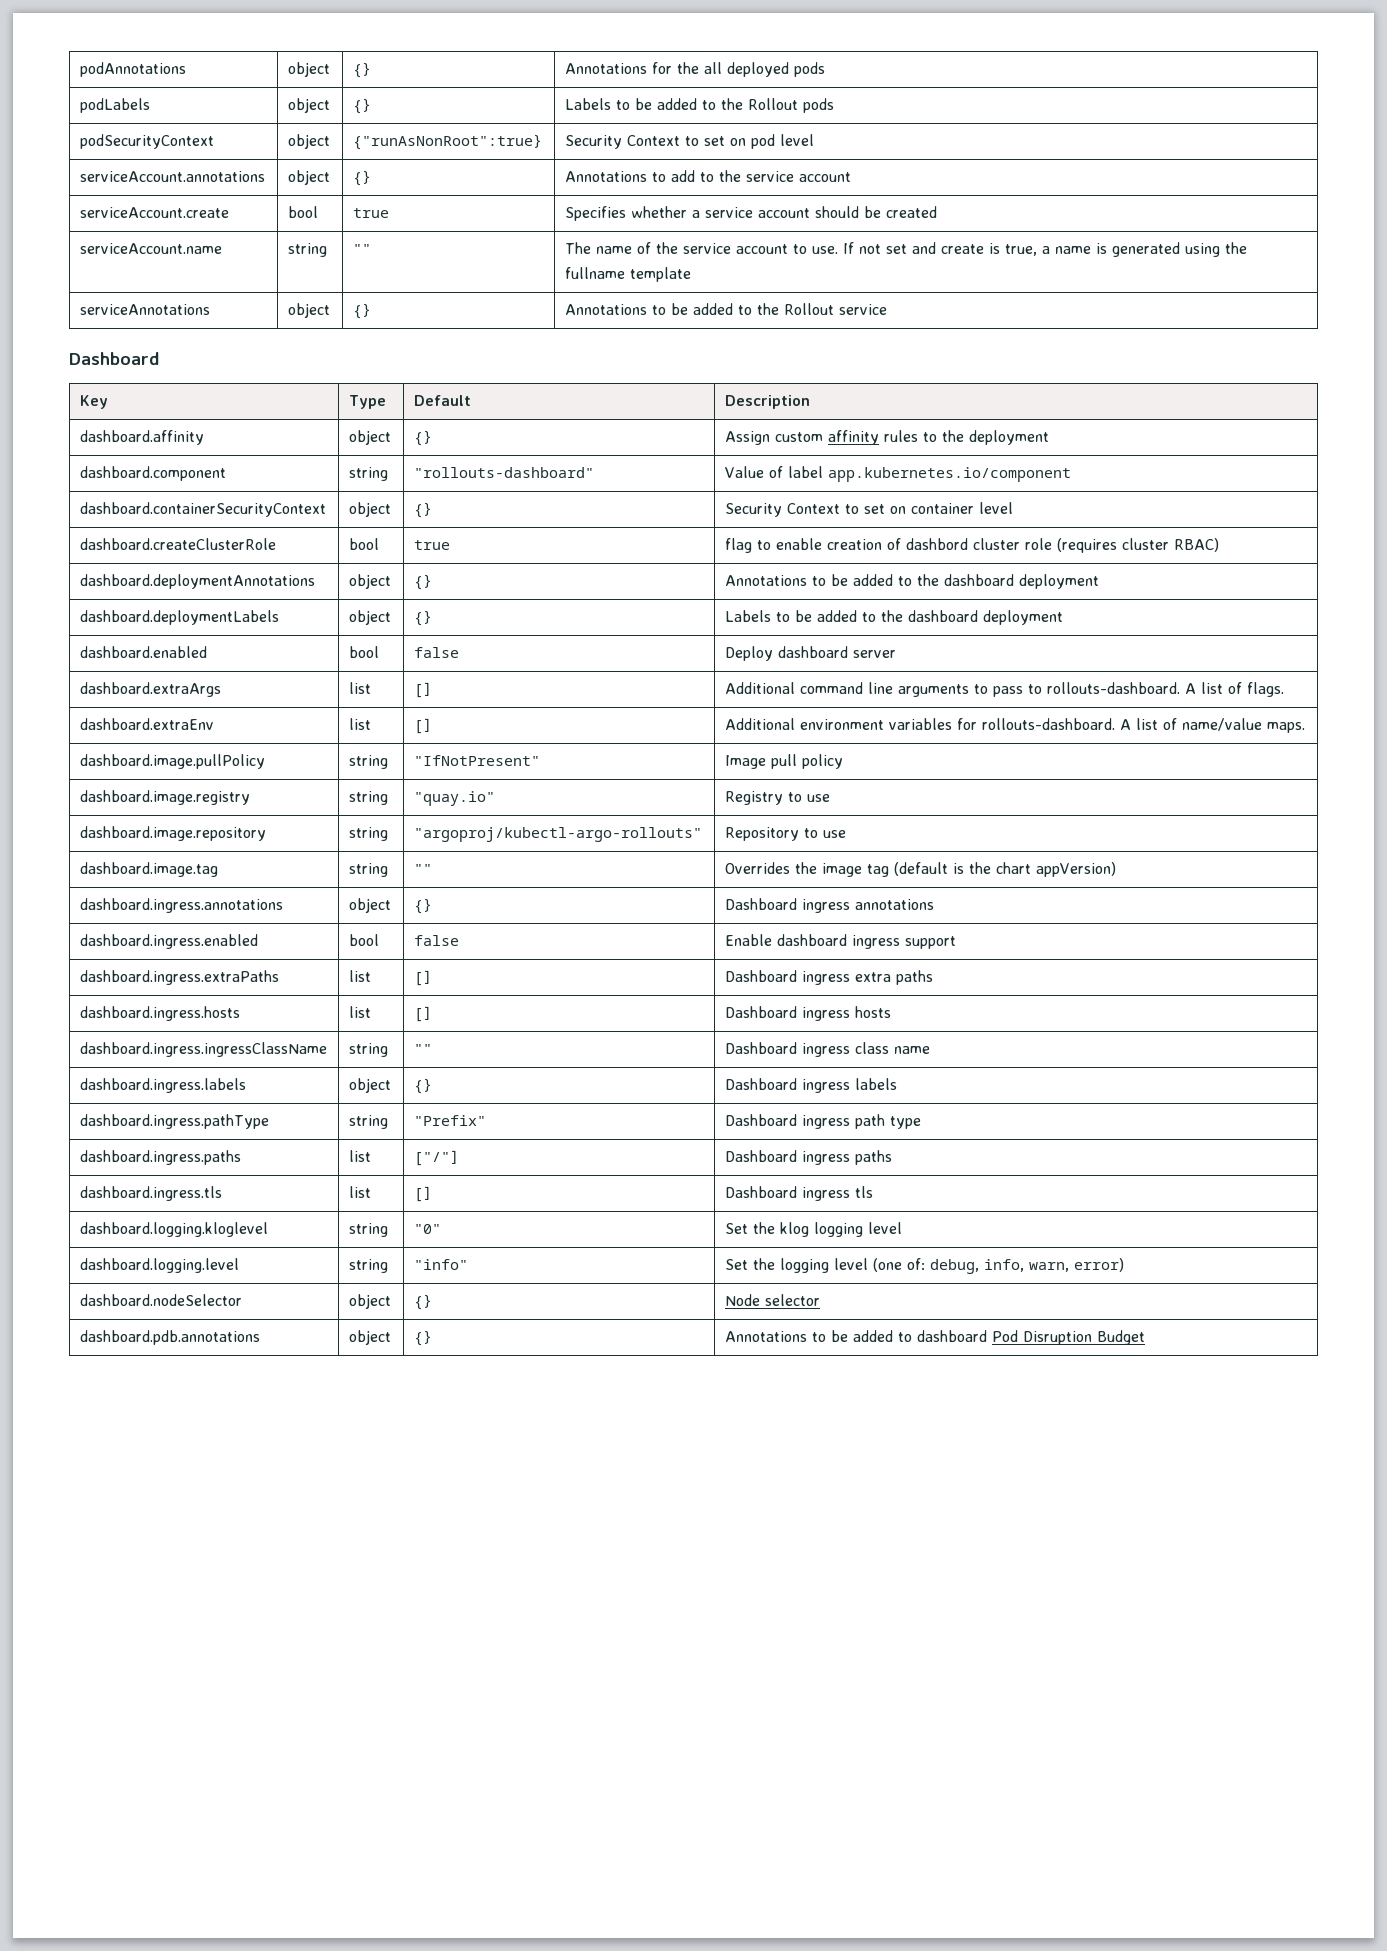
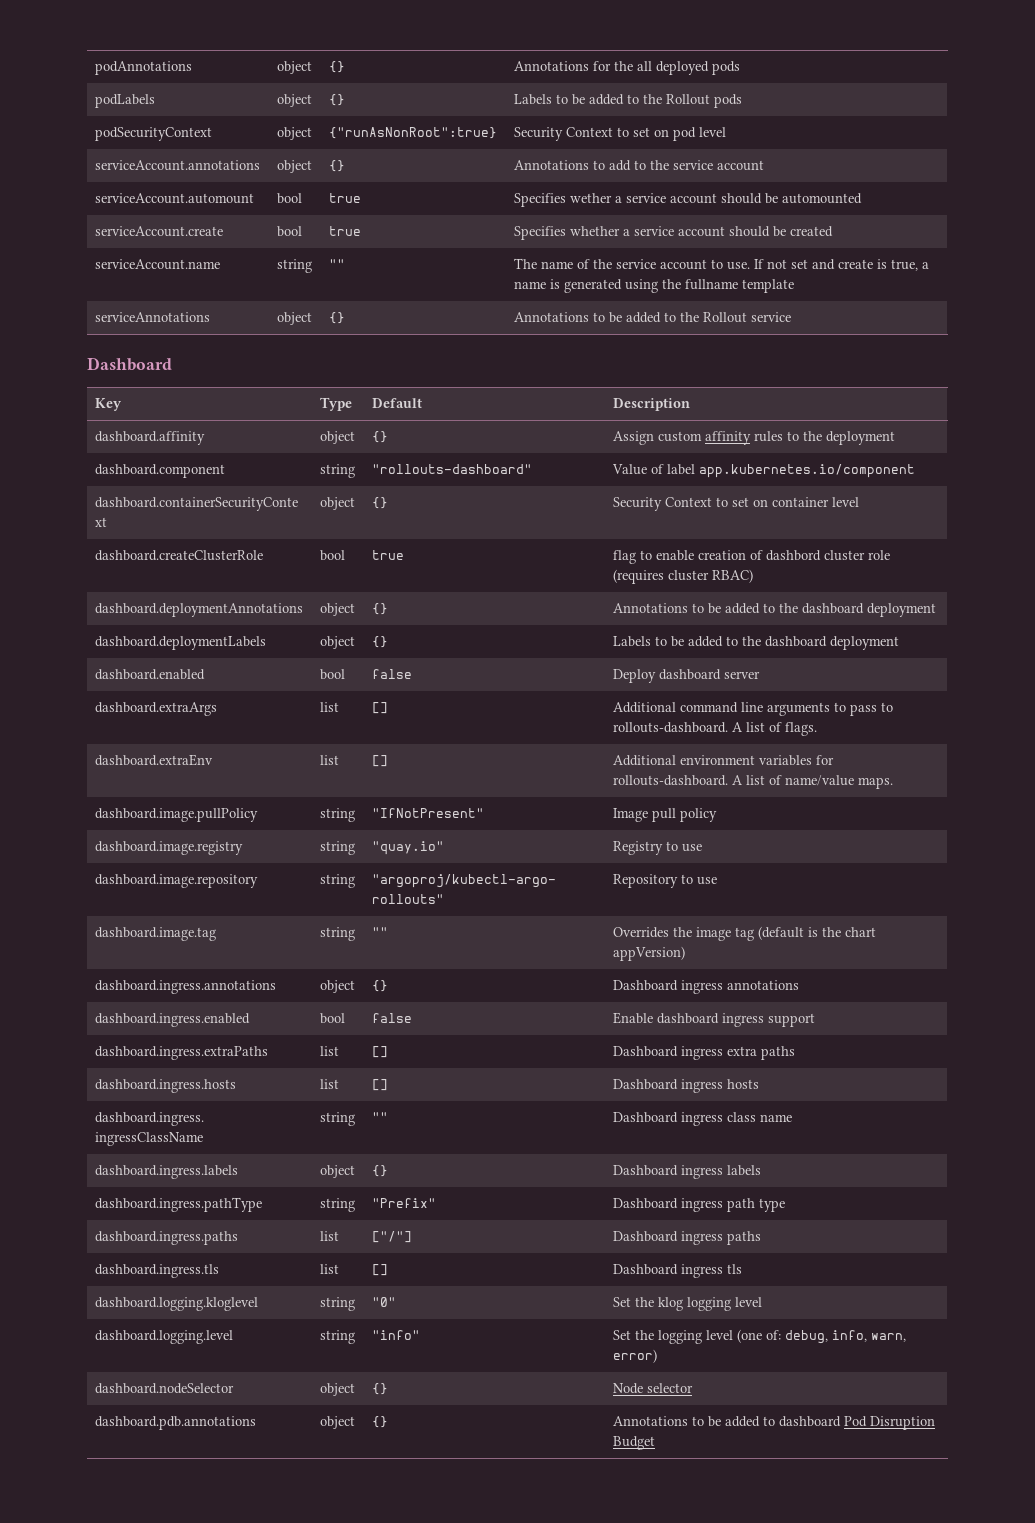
(852, 177) none -> [95,193,255,204] [277,193,303,204] [329,193,362,203] [514,193,863,207] // serviceAccount.automount | bool | true | Specifies wether a service account should be automounted

